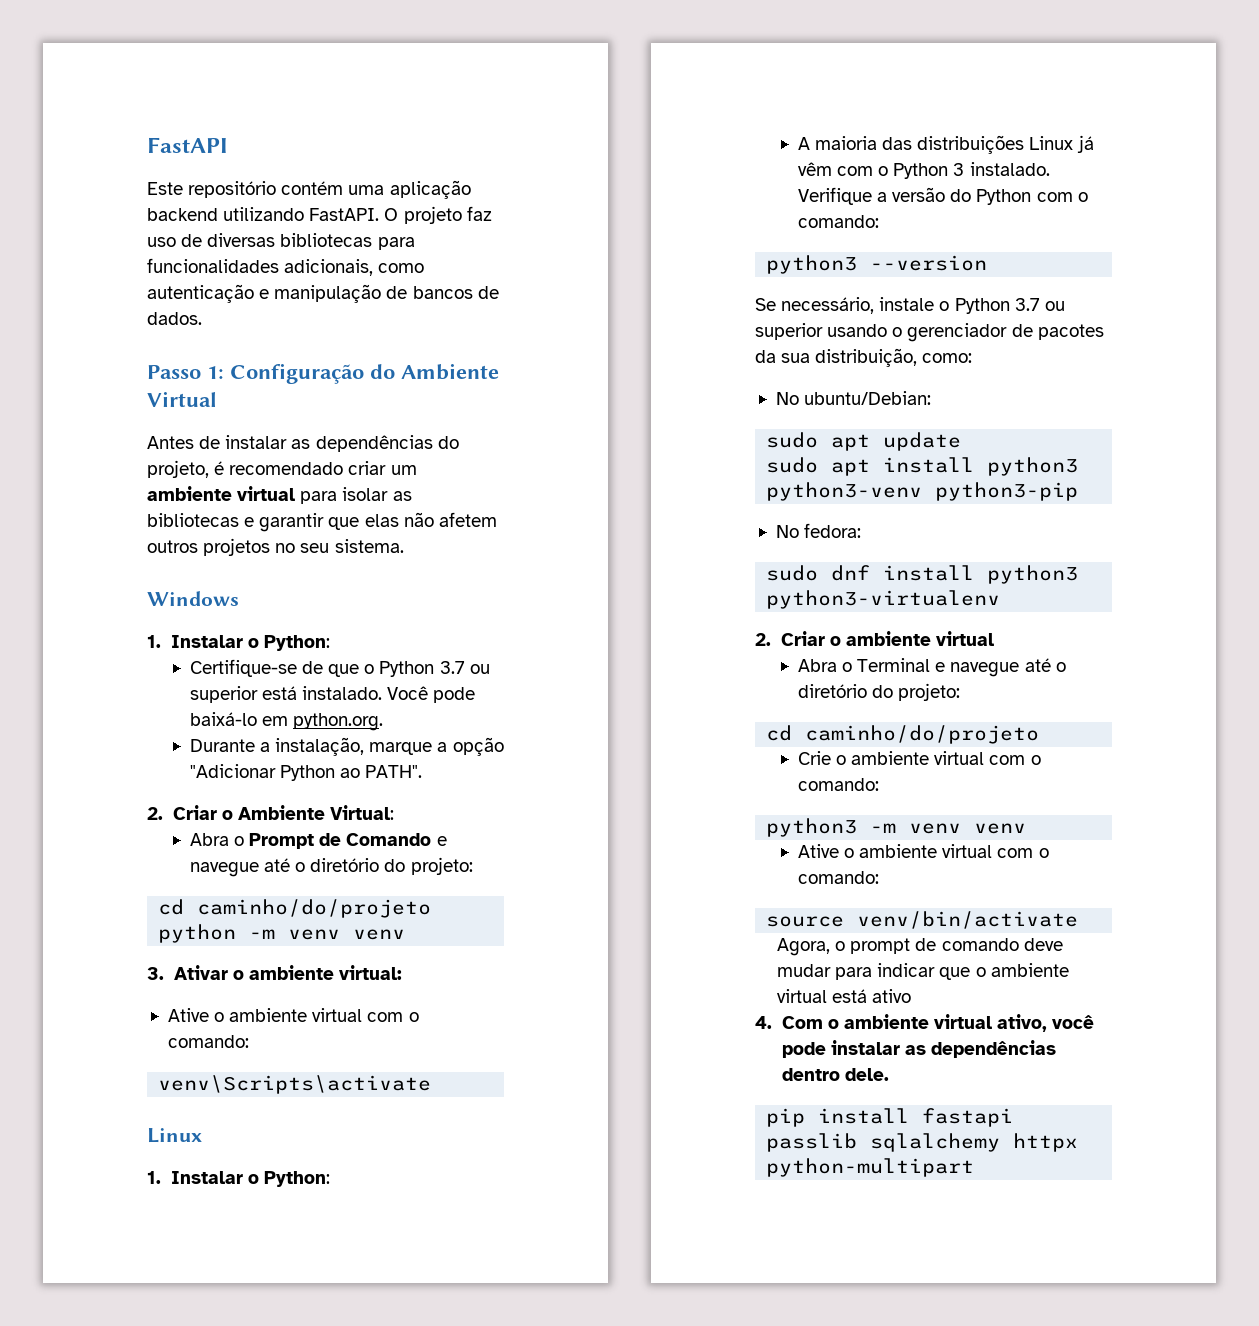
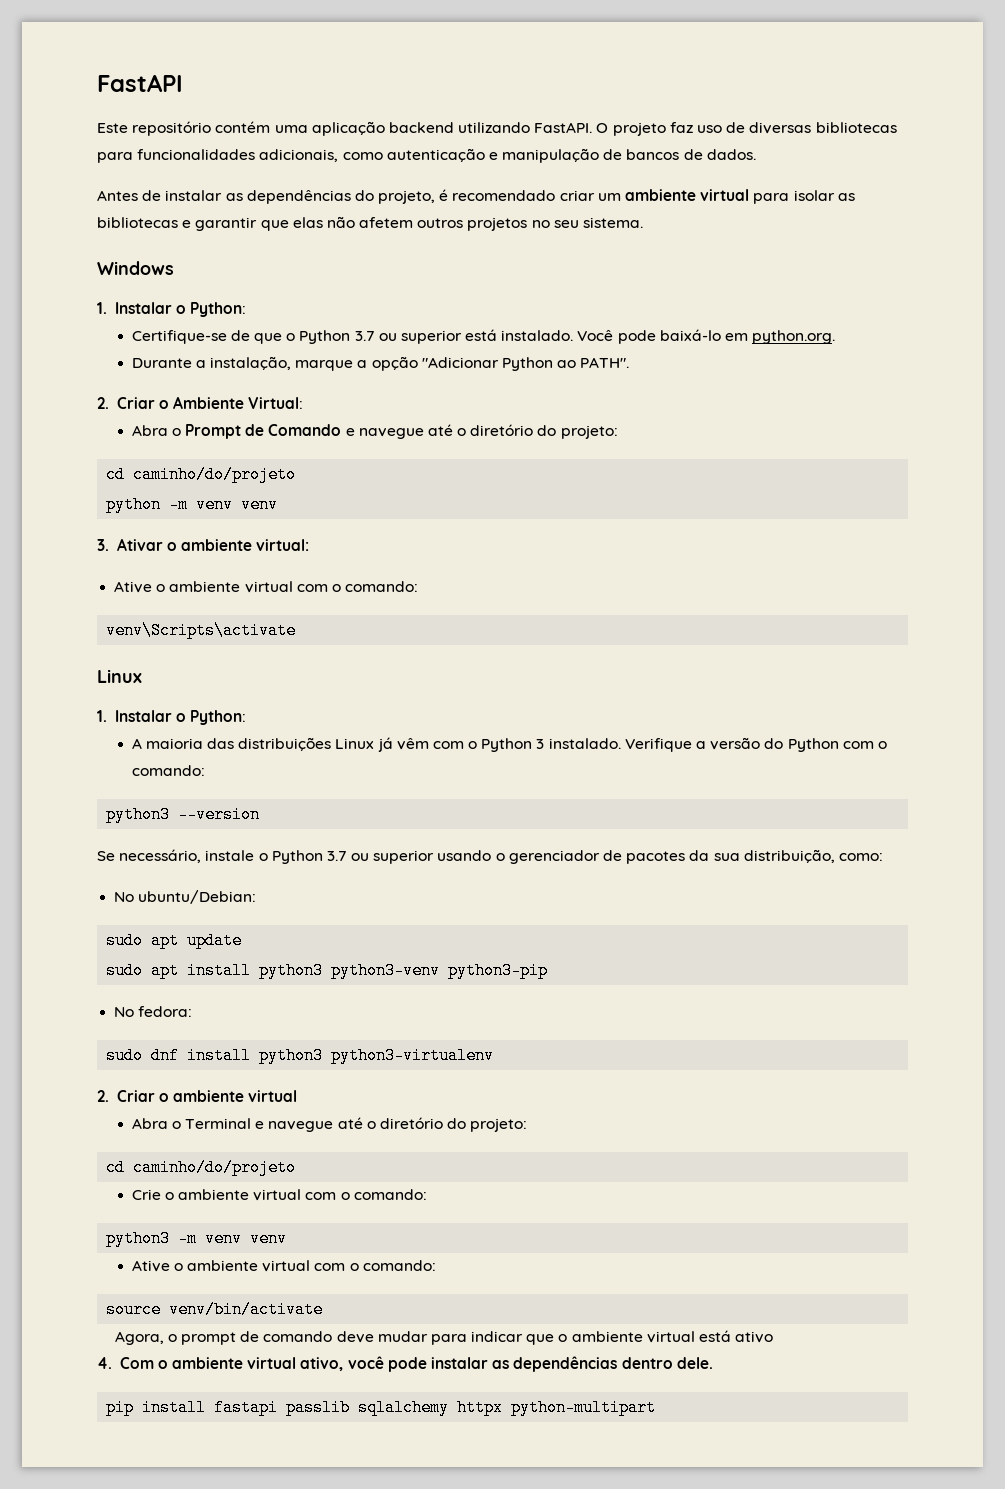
[147,363,499,384] [147,391,217,407] // Passo 1: Configuração do Ambiente Virtual -> (756, 154) none

